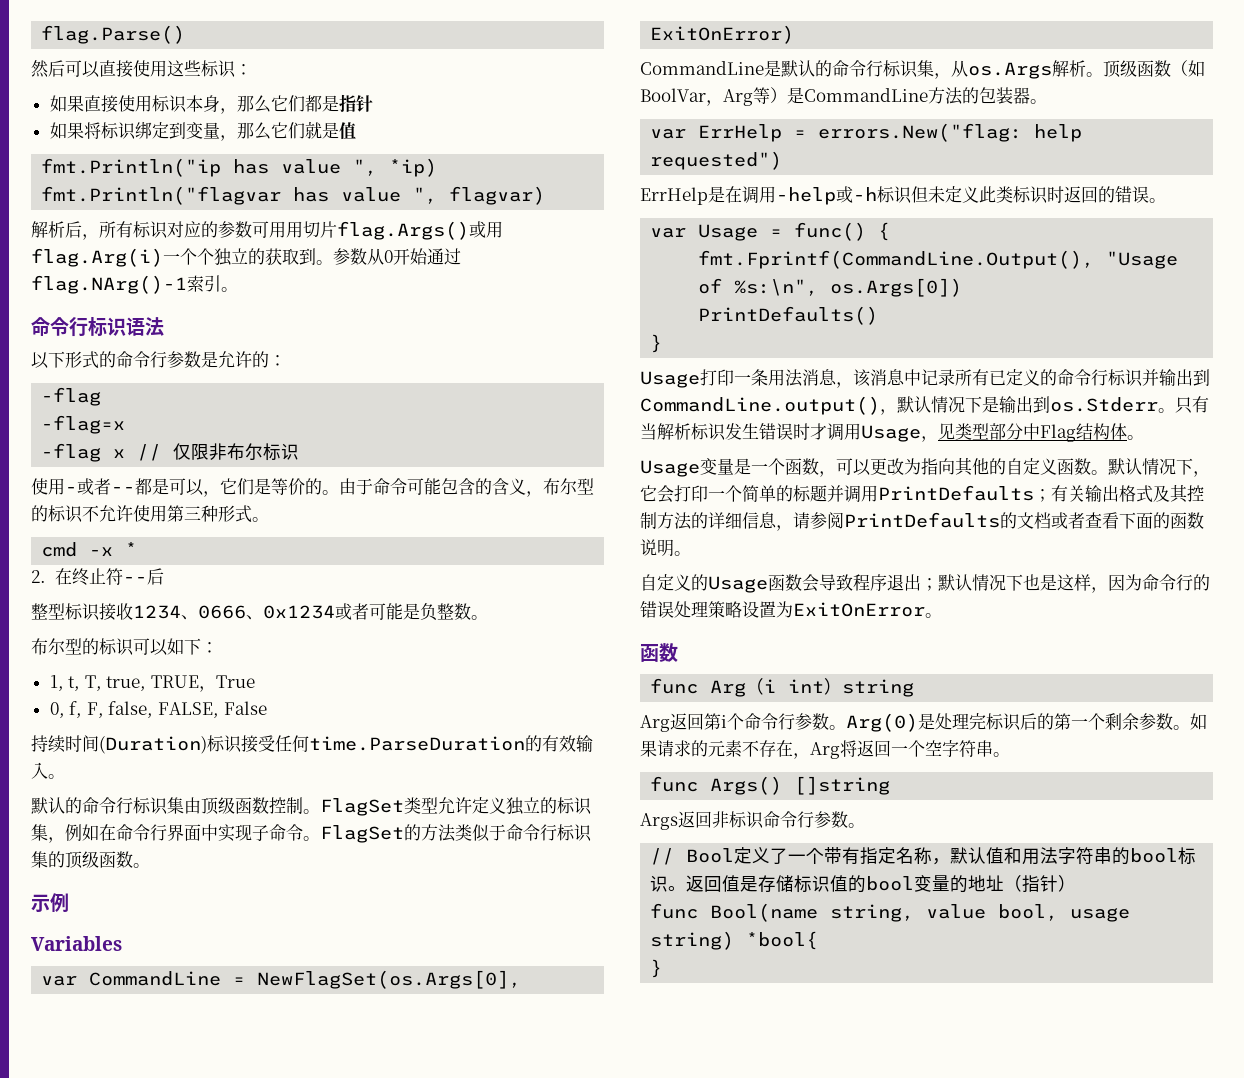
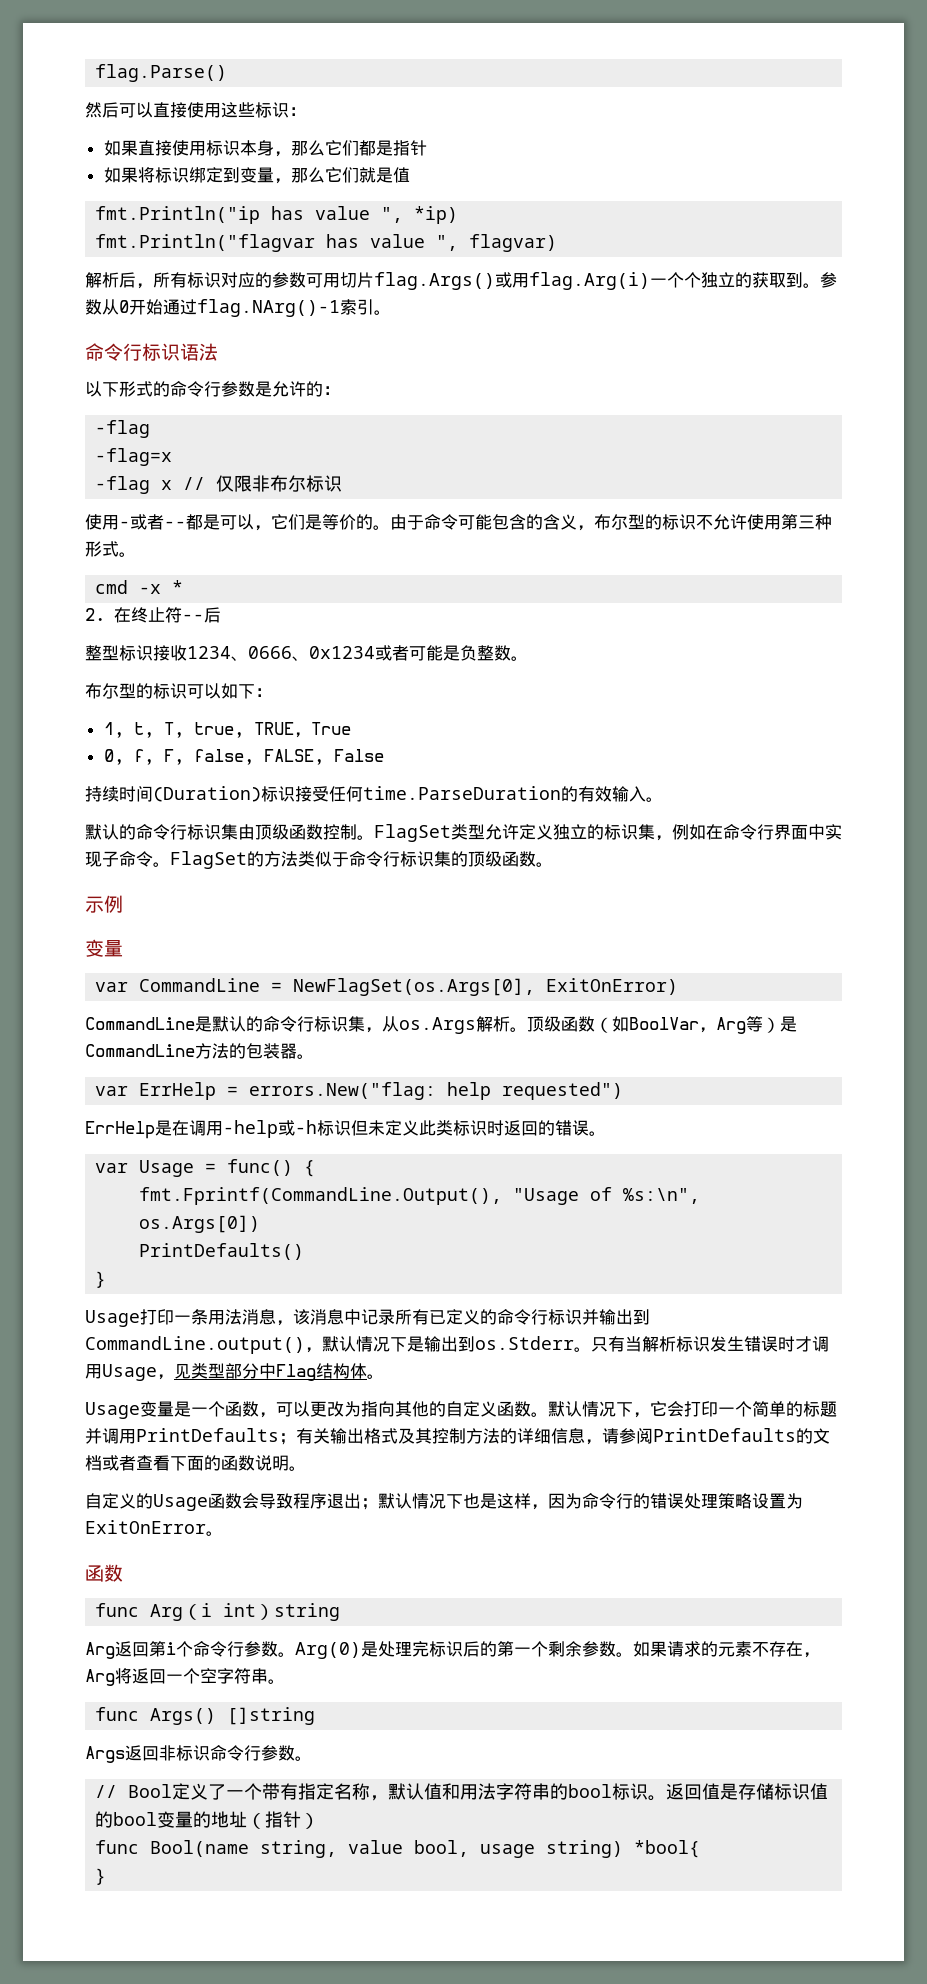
[286,221,303,238] 用 -> (340, 280) none
[31,936,122,951] Variables -> [85,939,123,957] 变量

